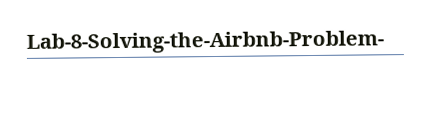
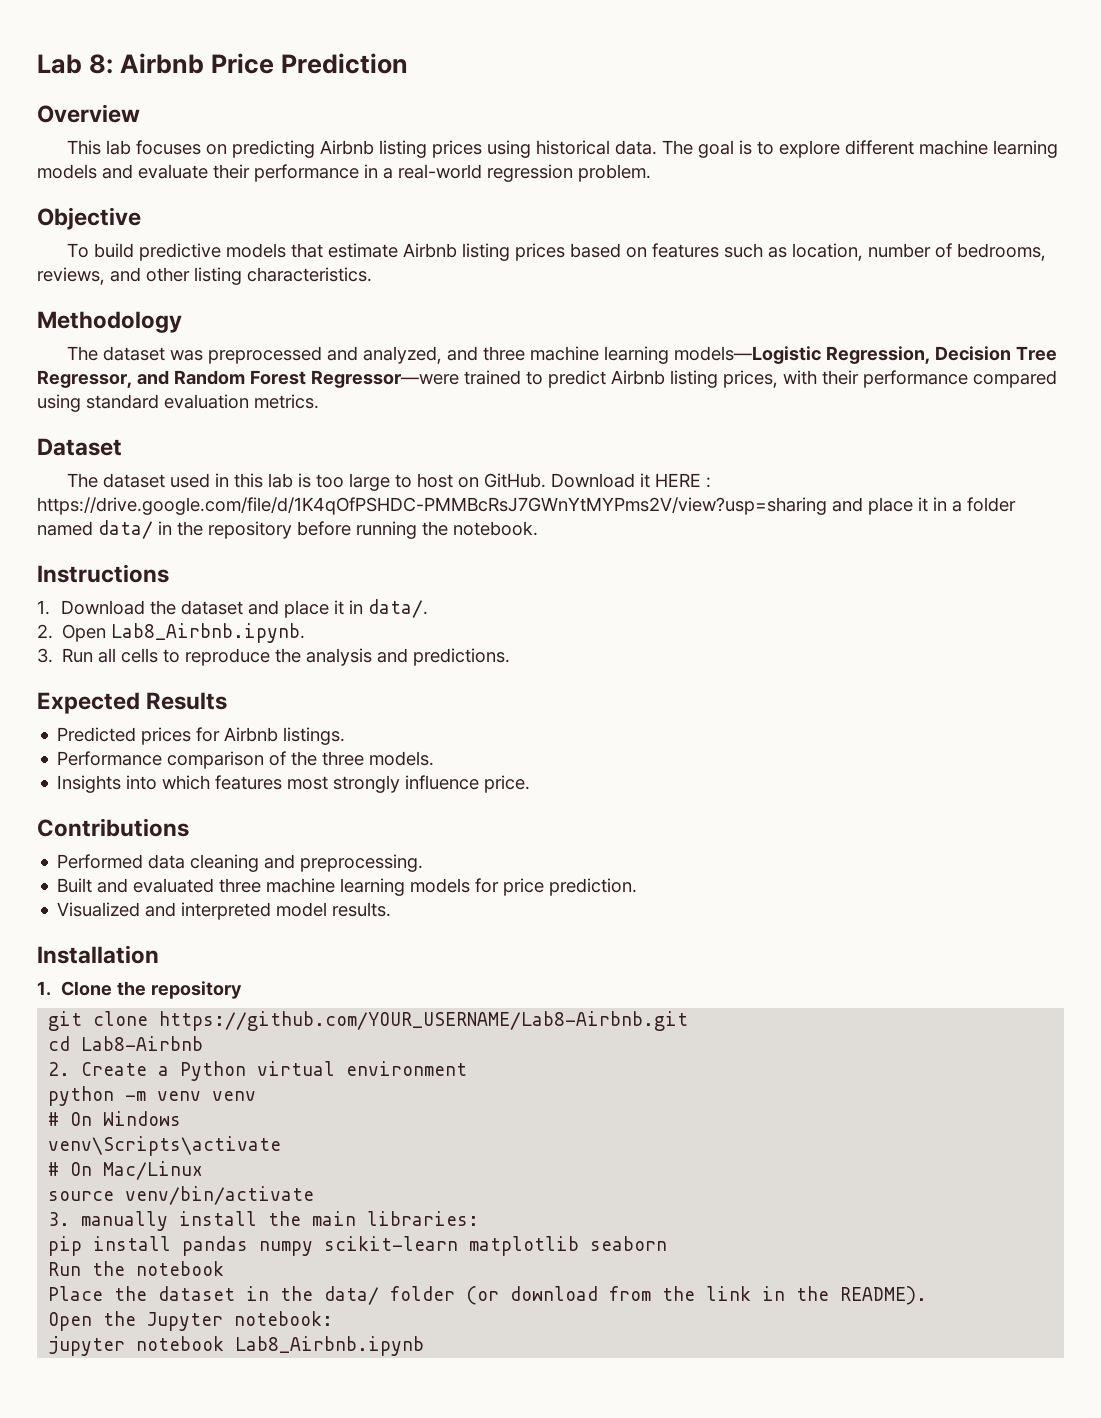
[26,30,384,54] Lab-8-Solving-the-Airbnb-Problem- -> [37,53,409,74] [37,104,140,123] [67,140,1059,158] [37,164,651,182] [37,207,141,230] [67,243,1047,261] [37,267,372,285] [37,311,182,333] [67,346,1058,364] [37,370,1057,388] [37,394,319,412] [37,438,122,456] [67,473,712,491] [37,497,1016,515] [37,520,538,539] [37,564,169,583] [37,599,429,618] [37,623,306,643] [37,648,511,666] [37,692,228,714] [57,727,346,745] [57,751,435,769] [57,775,531,793] [37,818,189,837] [57,854,424,872] [57,878,638,896] [57,902,392,920] [37,945,159,964] [37,981,243,999] [48,1011,689,1031] [48,1036,204,1051] [48,1061,468,1081] [48,1086,257,1106] [48,1111,182,1126] [48,1136,282,1156] [48,1161,204,1180] [48,1186,315,1205] [48,1211,480,1231] [48,1236,668,1256] [48,1261,225,1276] [48,1286,928,1305] [48,1311,334,1331] [48,1336,425,1356] Lab 8: Airbnb Price Prediction // Overview // This lab focuses on predicting Airbnb listing prices using historical data. The goal is to explore different machine learning models and evaluate their performance in a real-world regression problem. // Objective // To build predictive models that estimate Airbnb listing prices based on features such as location, number of bedrooms, reviews, and other listing characteristics. // Methodology // The dataset was preprocessed and analyzed, and three machine learning models—Logistic Regression, Decision Tree Regressor, and Random Forest Regressor—were trained to predict Airbnb listing prices, with their performance compared using standard evaluation metrics. // Dataset // The dataset used in this lab is too large to host on GitHub. Download it HERE : https://drive.google.com/file/d/1K4qOfPSHDC-PMMBcRsJ7GWnYtMYPms2V/view?usp=sharing and place it in a folder named data/ in the repository before running the notebook. // Instructions // 1. Download the dataset and place it in data/. // 2. Open Lab8_Airbnb.ipynb. // 3. Run all cells to reproduce the analysis and predictions. // Expected Results // Predicted prices for Airbnb listings. // Performance comparison of the three models. // Insights into which features most strongly influence price. // Contributions // Performed data cleaning and preprocessing. // Built and evaluated three machine learning models for price prediction. // Visualized and interpreted model results. // Installation // 1. Clone the repository // git clone https://github.com/YOUR_USERNAME/Lab8-Airbnb.git // cd Lab8-Airbnb // 2. Create a Python virtual environment // python -m venv venv // # On Windows // venv\Scripts\activate // # On Mac/Linux // source venv/bin/activate // 3. manually install the main libraries: // pip install pandas numpy scikit-learn matplotlib seaborn // Run the notebook // Place the dataset in the data/ folder (or download from the link in the README). // Open the Jupyter notebook: // jupyter notebook Lab8_Airbnb.ipynb

